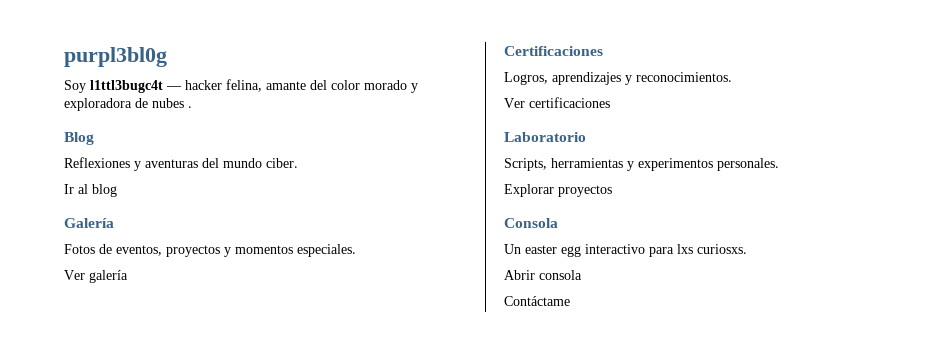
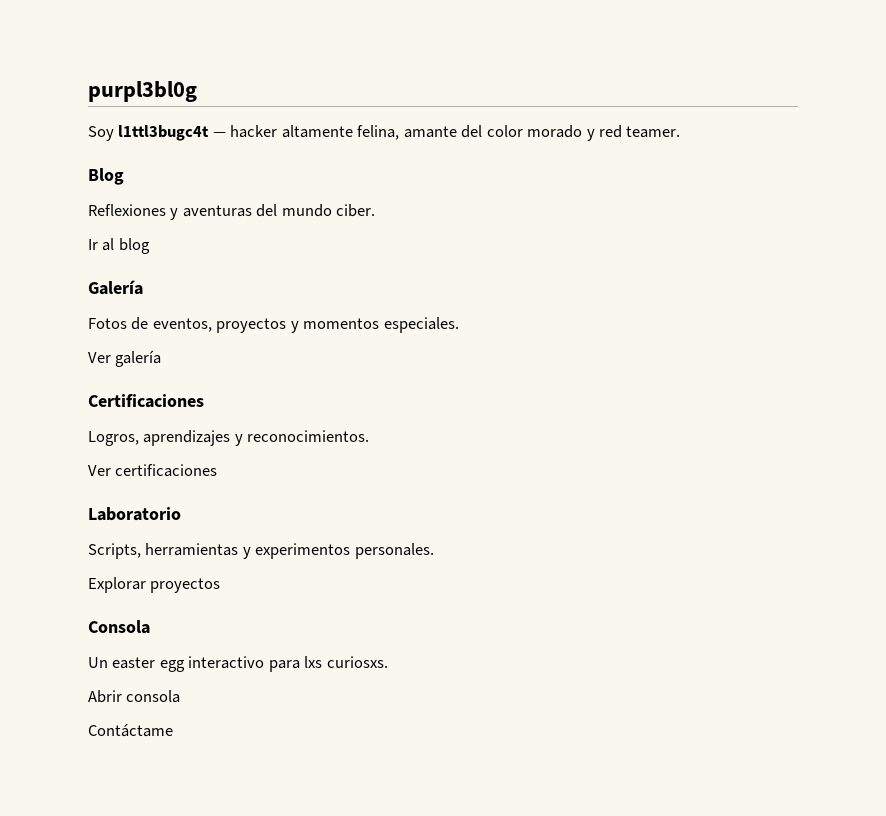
(222, 85) none -> [281,125,353,138] altamente
[64,98,192,111] exploradora de nubes . -> [599,125,681,138] red teamer.

